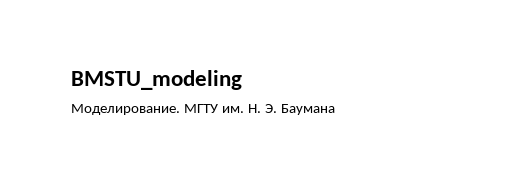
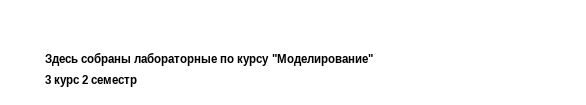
[71,70,242,90] [71,104,335,115] BMSTU_modeling // Моделирование. МГТУ им. Н. Э. Баумана -> [45,52,373,66] [45,75,138,87] Здесь собраны лабораторные по курсу "Моделирование" // 3 курс 2 семестр

